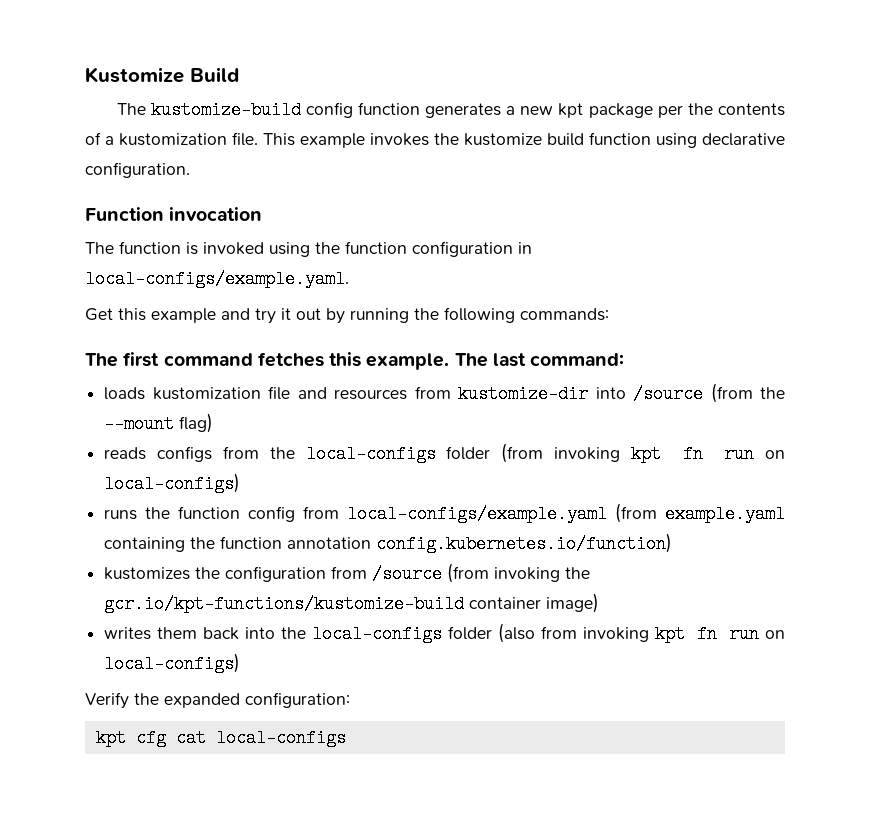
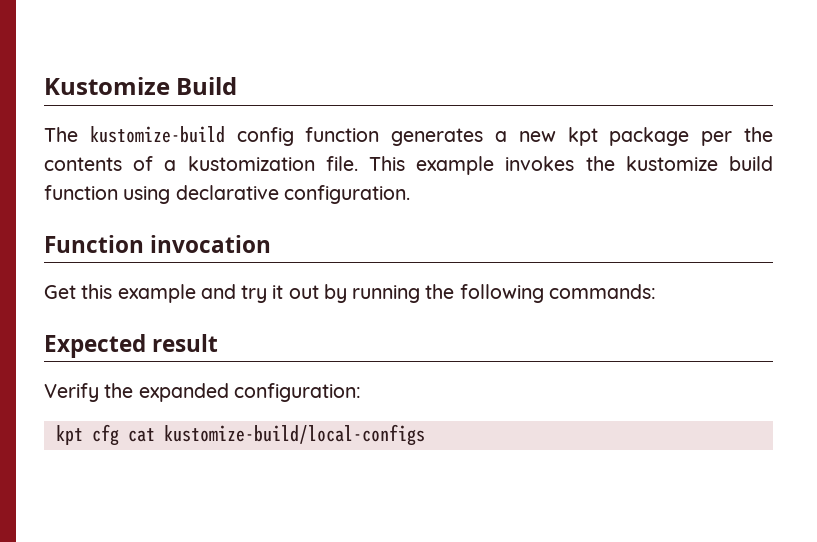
[85,241,532,257] [85,270,349,288] // The function is invoked using the function configuration in local-configs/example.yaml. -> (272, 244) none
[85,352,625,370] [104,383,786,403] [104,413,214,433] [104,443,786,463] [104,473,241,493] [104,503,785,523] [104,533,673,553] [104,563,591,583] [104,593,600,613] [104,623,786,643] [104,653,241,673] The first command fetches this example. The last command: // loads kustomization file and resources from kustomize-dir into /source (from the --mount flag) // reads configs from the local-configs folder (from invoking kpt fn run on local-configs) // runs the function config from local-configs/example.yaml (from example.yaml containing the function annotation config.kubernetes.io/function) // kustomizes the configuration from /source (from invoking the gcr.io/kpt-functions/kustomize-build container image) // writes them back into the local-configs folder (also from invoking kpt fn run on local-configs) -> [44,334,219,358] Expected result
[215,729,346,747] local-configs -> [163,424,425,446] kustomize-build/local-configs

